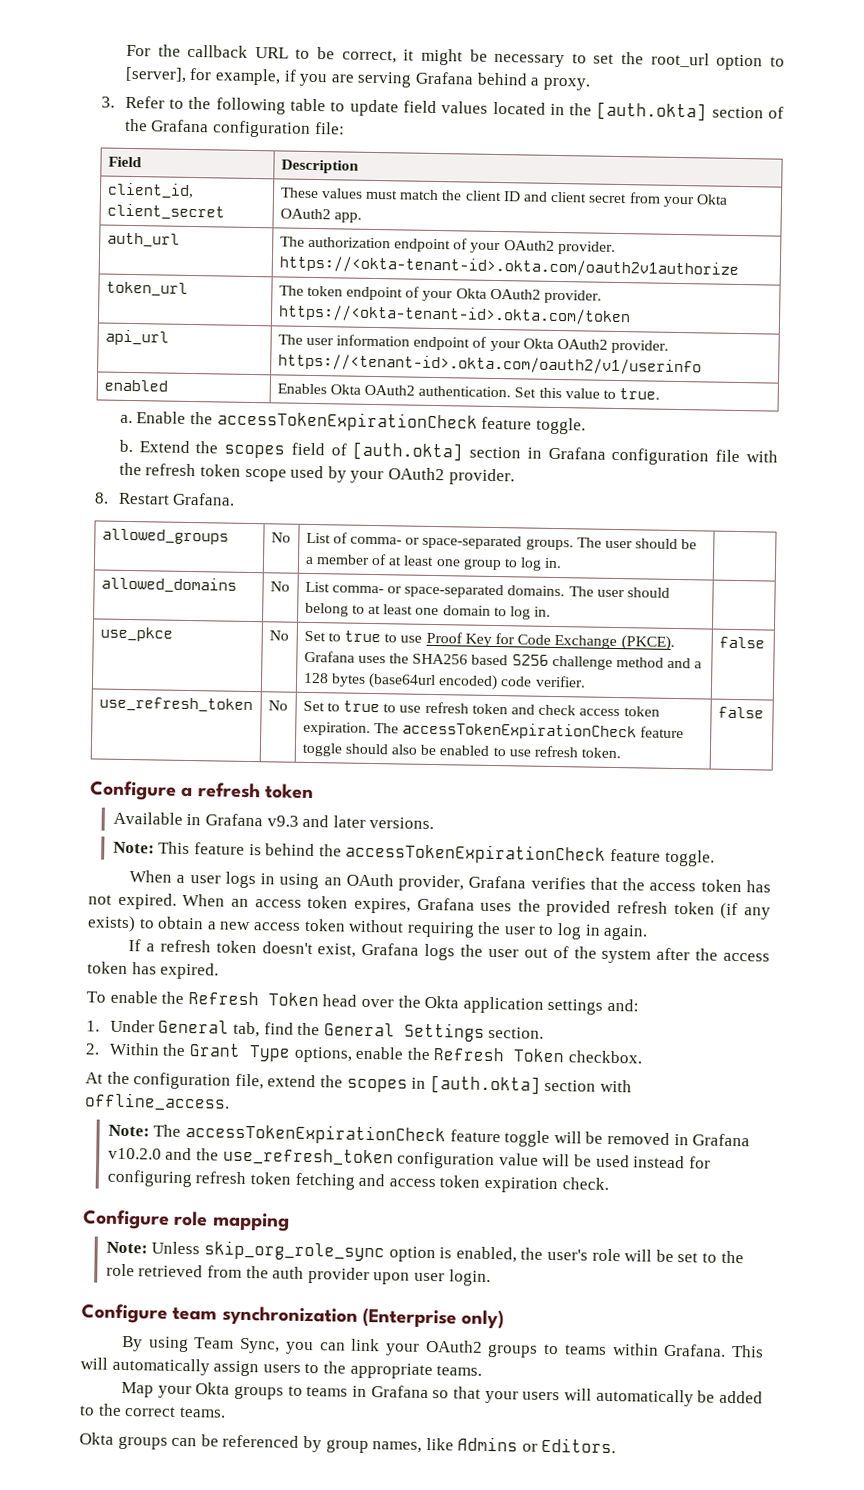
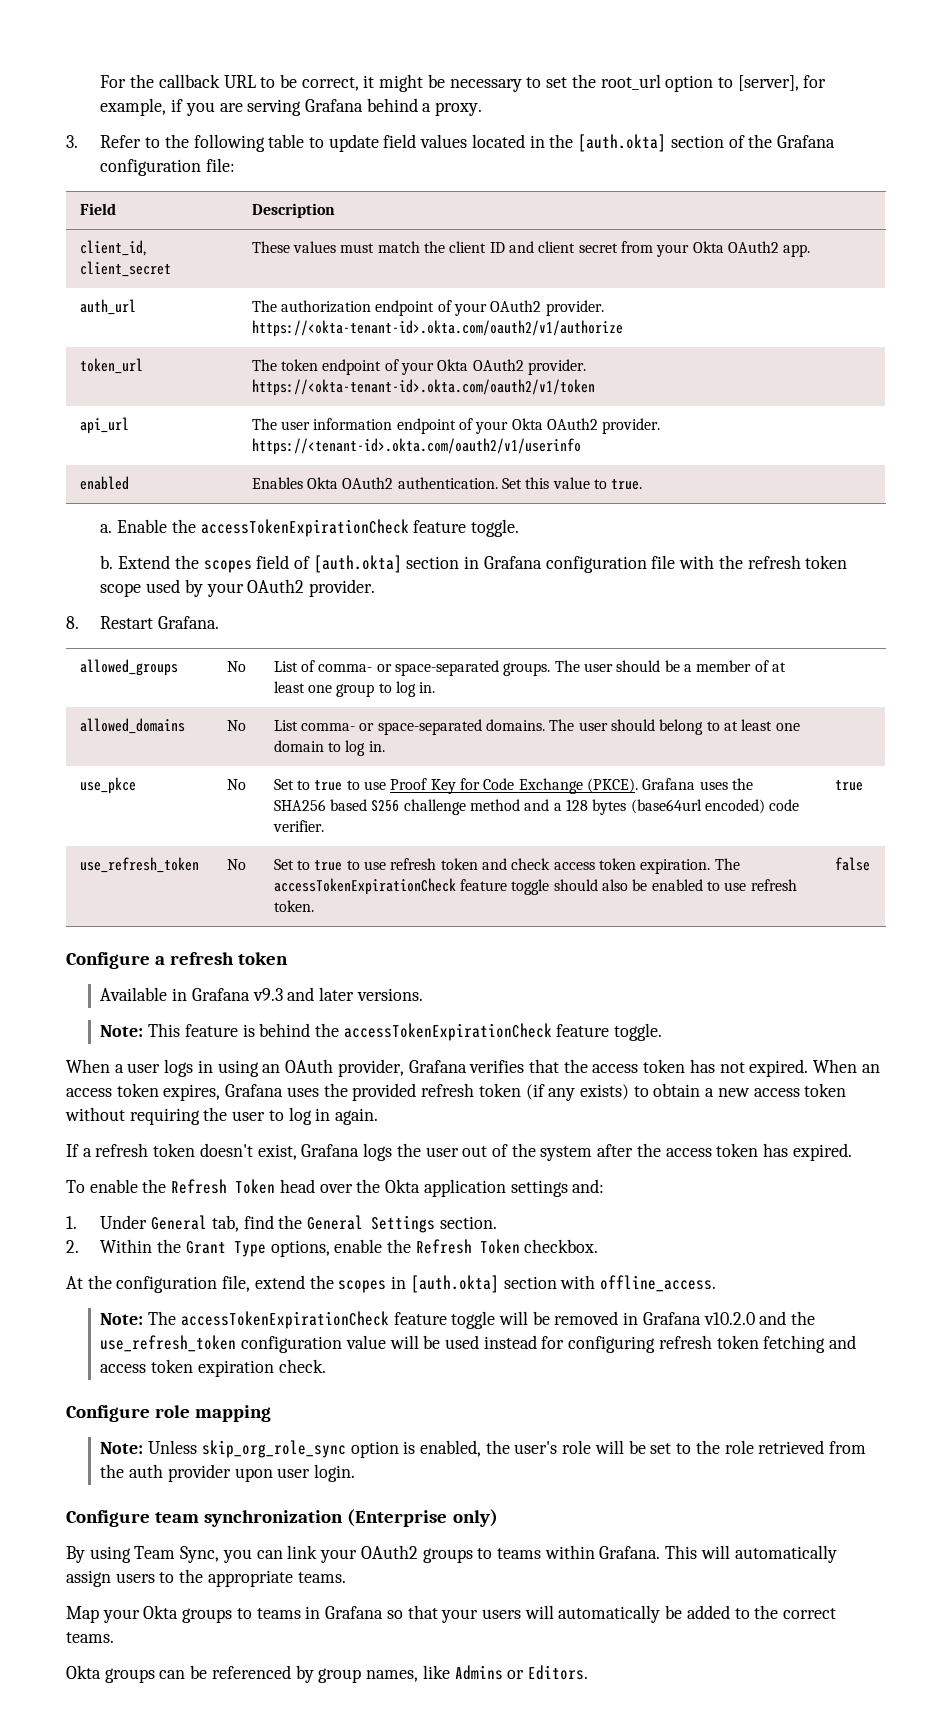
[278,255,739,278] https://<okta-tenant-id>.okta.com/oauth2v1authorize -> [251,320,623,337] https://<okta-tenant-id>.okta.com/oauth2/v1/authorize
[277,304,631,326] https://<okta-tenant-id>.okta.com/token -> [251,379,595,396] https://<okta-tenant-id>.okta.com/oauth2/v1/token
[718,636,765,649] false -> [834,780,863,791] true

